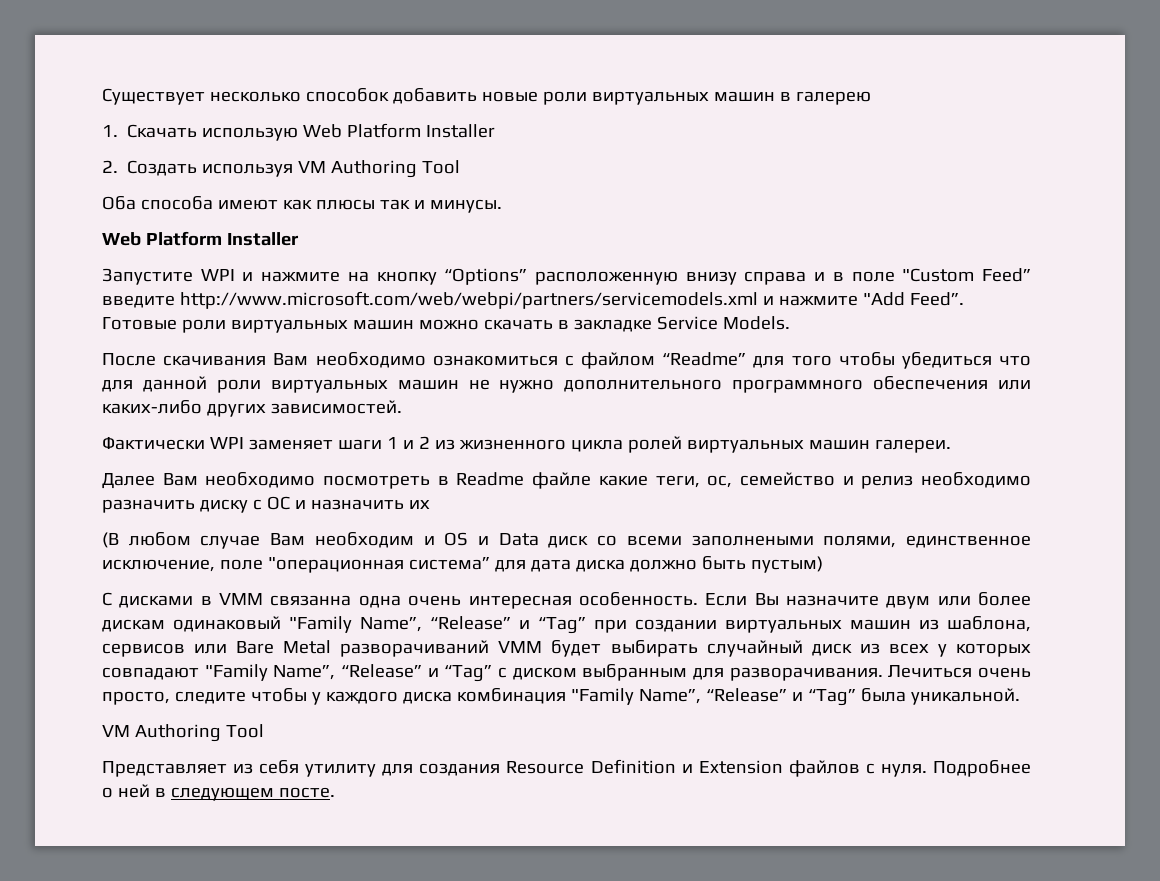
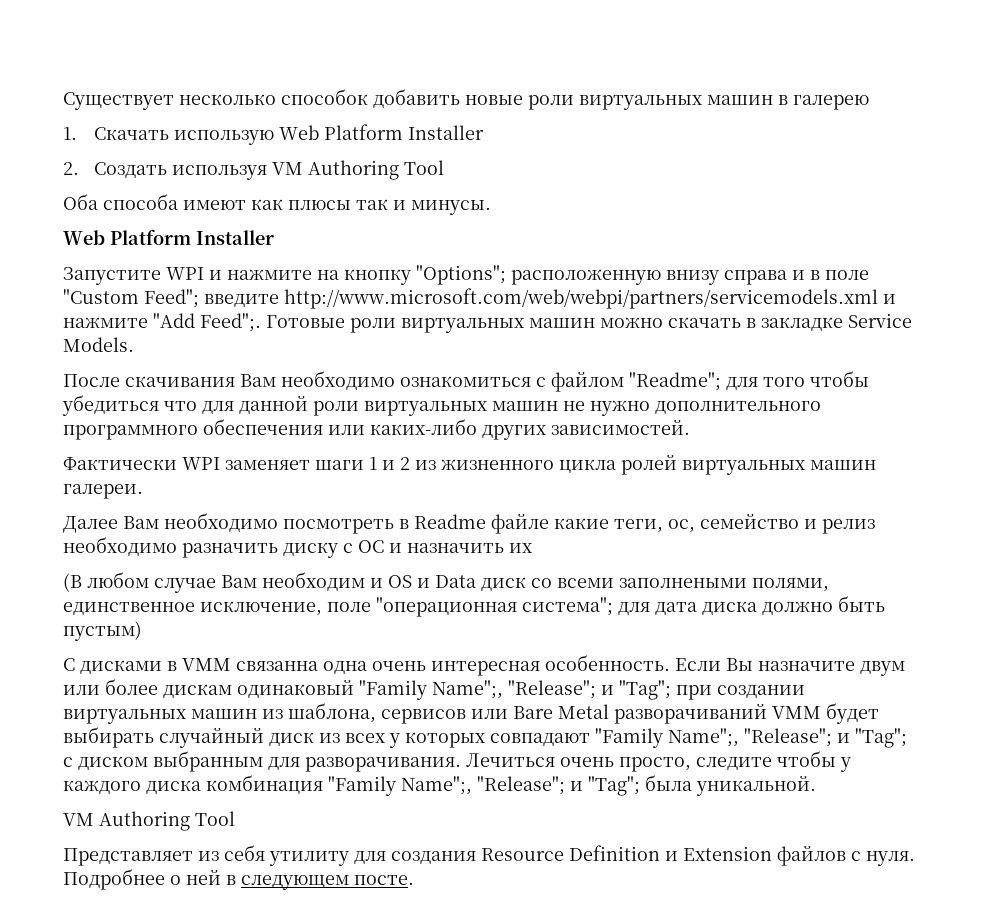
[444,268,528,285] “Options” -> [416,265,506,285] "Options";
[981,268,1031,282] Feed” -> [144,289,199,308] Feed";
[909,292,964,306] Feed”. -> [200,313,261,332] Feed";.
[662,352,747,366] “Readme” -> [629,372,721,391] "Readme";
[408,557,490,570] система” -> [522,597,613,616] система";
[360,616,586,634] Name”, “Release” и “Tag” -> [432,680,671,700] Name";, "Release"; и "Tag";
[273,664,493,682] Name”, “Release” и “Tag” -> [668,728,907,748] Name";, "Release"; и "Tag";
[638,688,856,706] Name”, “Release” и “Tag” -> [401,776,640,796] Name";, "Release"; и "Tag";

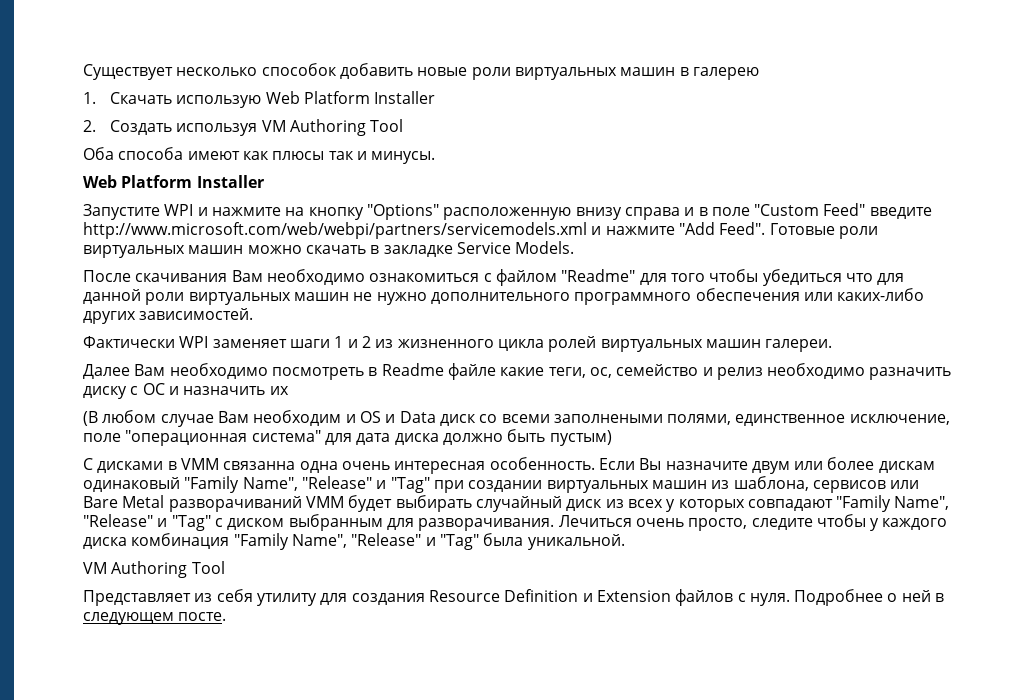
[416,265,506,285] "Options"; -> [366,204,439,220] "Options"
[144,289,199,308] Feed"; -> [823,203,866,216] Feed"
[200,313,261,332] Feed";. -> [719,222,766,235] Feed".
[629,372,721,391] "Readme"; -> [561,269,636,282] "Readme"
[522,597,613,616] система"; -> [251,430,321,442] система"
[432,680,671,700] Name";, "Release"; и "Tag"; -> [242,476,430,493] Name", "Release" и "Tag"
[668,728,907,748] Name";, "Release"; и "Tag"; -> [894,496,950,510] [83,514,211,531] Name", "Release" и "Tag"
[401,776,640,796] Name";, "Release"; и "Tag"; -> [291,533,479,550] Name", "Release" и "Tag"

